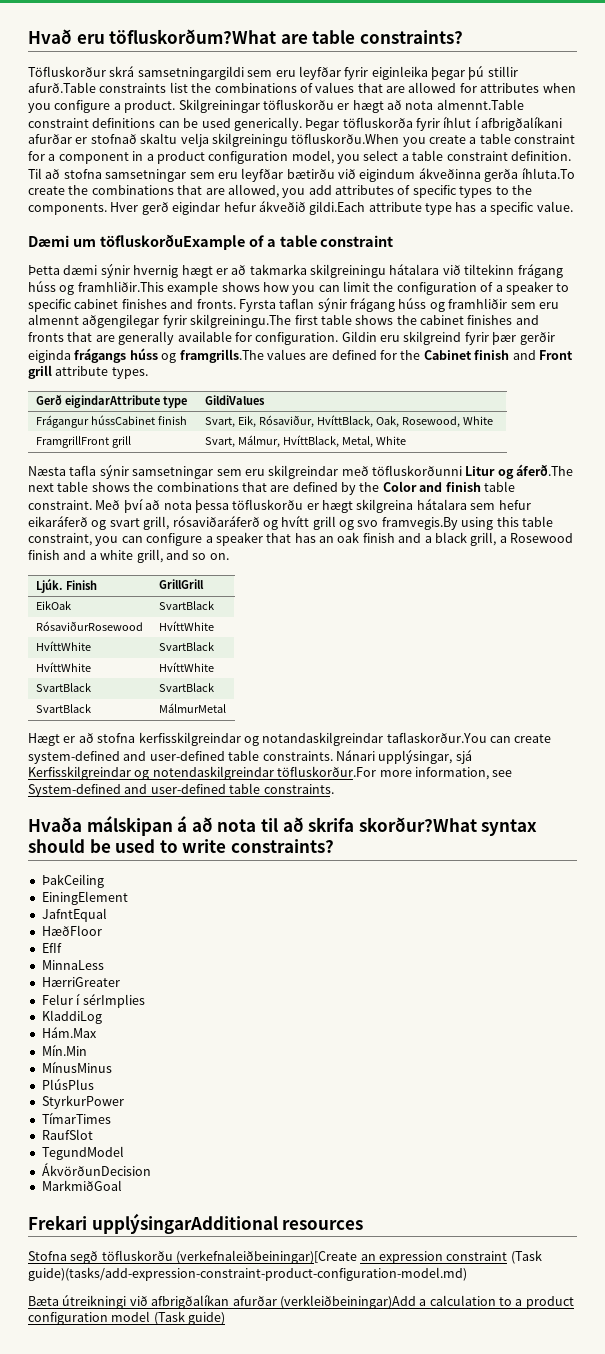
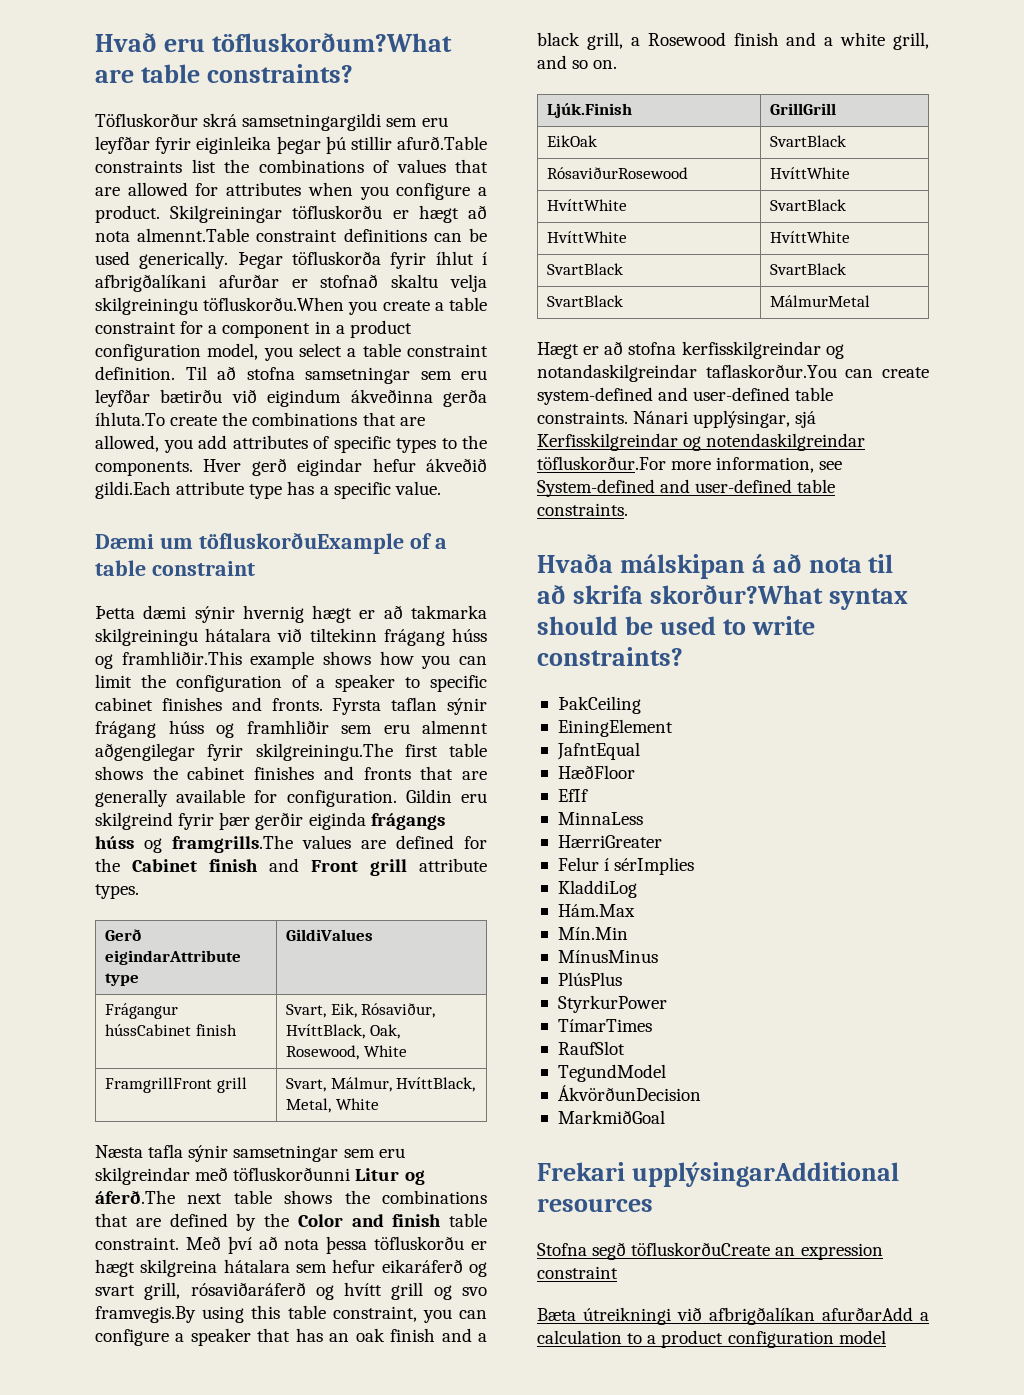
[35,579,97,593] Ljúk. Finish -> [546,103,632,118] Ljúk.Finish
[101,1250,358,1264] töfluskorðu (verkefnaleiðbeiningar)[Create -> [631,1242,771,1256] töfluskorðuCreate
[510,1250,542,1264] [28,1267,467,1281] (Task guide)(tasks/add-expression-constraint-product-configuration-model.md) -> (618, 1272) none
[232,1295,416,1309] afurðar (verkleiðbeiningar)Add -> [822,1307,913,1321] afurðarAdd
[153,1311,226,1325] (Task guide) -> (886, 1337) none

